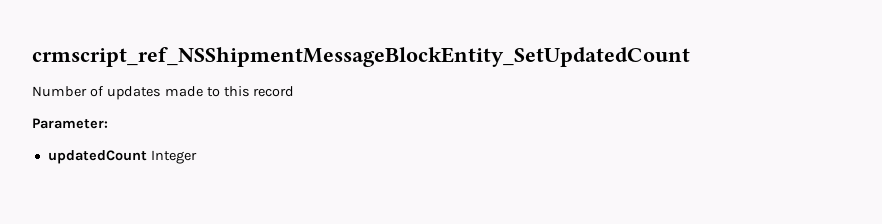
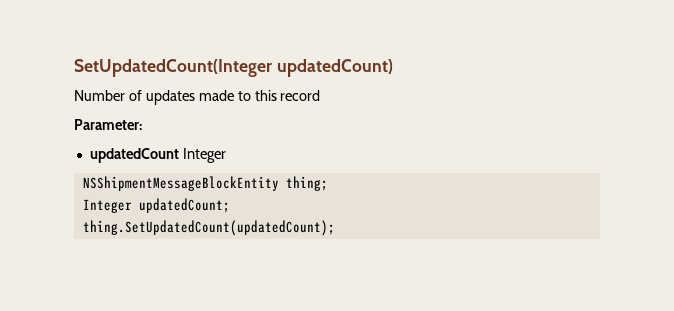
[32,47,690,67] crmscript_ref_NSShipmentMessageBlockEntity_SetUpdatedCount -> [74,59,393,77] SetUpdatedCount(Integer updatedCount)
(197, 157) none -> [82,176,328,191] [82,198,230,213] [82,220,335,236] // NSShipmentMessageBlockEntity thing; // Integer updatedCount; // thing.SetUpdatedCount(updatedCount);

